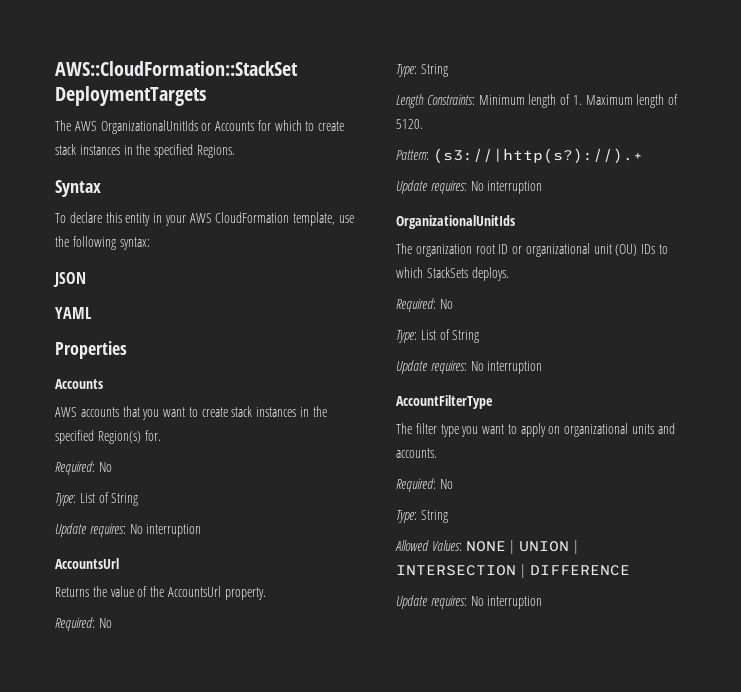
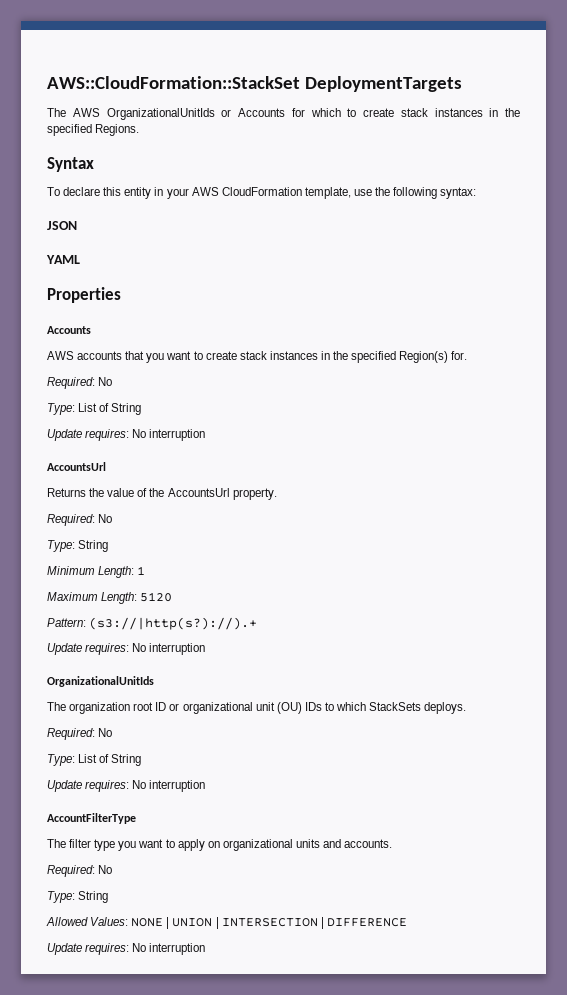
[396,94,679,108] [396,119,423,129] Length Constraints: Minimum length of 1. Maximum length of 5120. -> [47,566,146,578] [47,592,173,604] Minimum Length: 1 // Maximum Length: 5120

